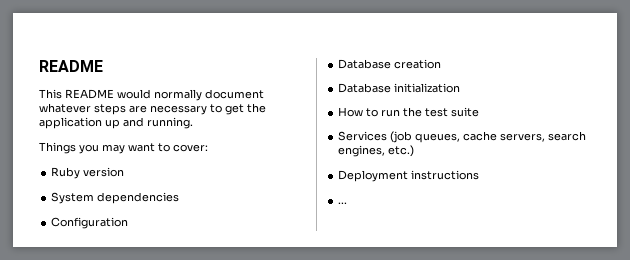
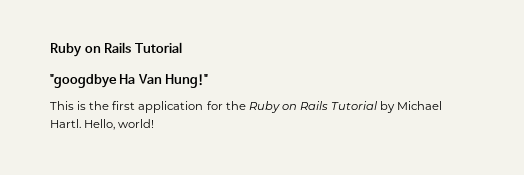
[39,60,103,72] [39,89,264,101] [39,103,266,115] [39,117,193,129] [39,142,208,154] [51,167,125,179] [51,192,180,204] [51,217,129,229] [338,59,442,69] [338,83,461,93] [338,107,480,117] [338,131,587,143] [338,145,415,157] [338,170,480,182] [338,202,348,204] README // This README would normally document whatever steps are necessary to get the application up and running. // Things you may want to cover: // Ruby version // System dependencies // Configuration // Database creation // Database initialization // How to run the test suite // Services (job queues, cache servers, search engines, etc.) // Deployment instructions // ... -> [50,42,182,57] [50,74,209,88] [50,101,443,113] [50,119,155,130] Ruby on Rails Tutorial // "googdbye Ha Van Hung!" // This is the first application for the Ruby on Rails Tutorial by Michael Hartl. Hello, world!

